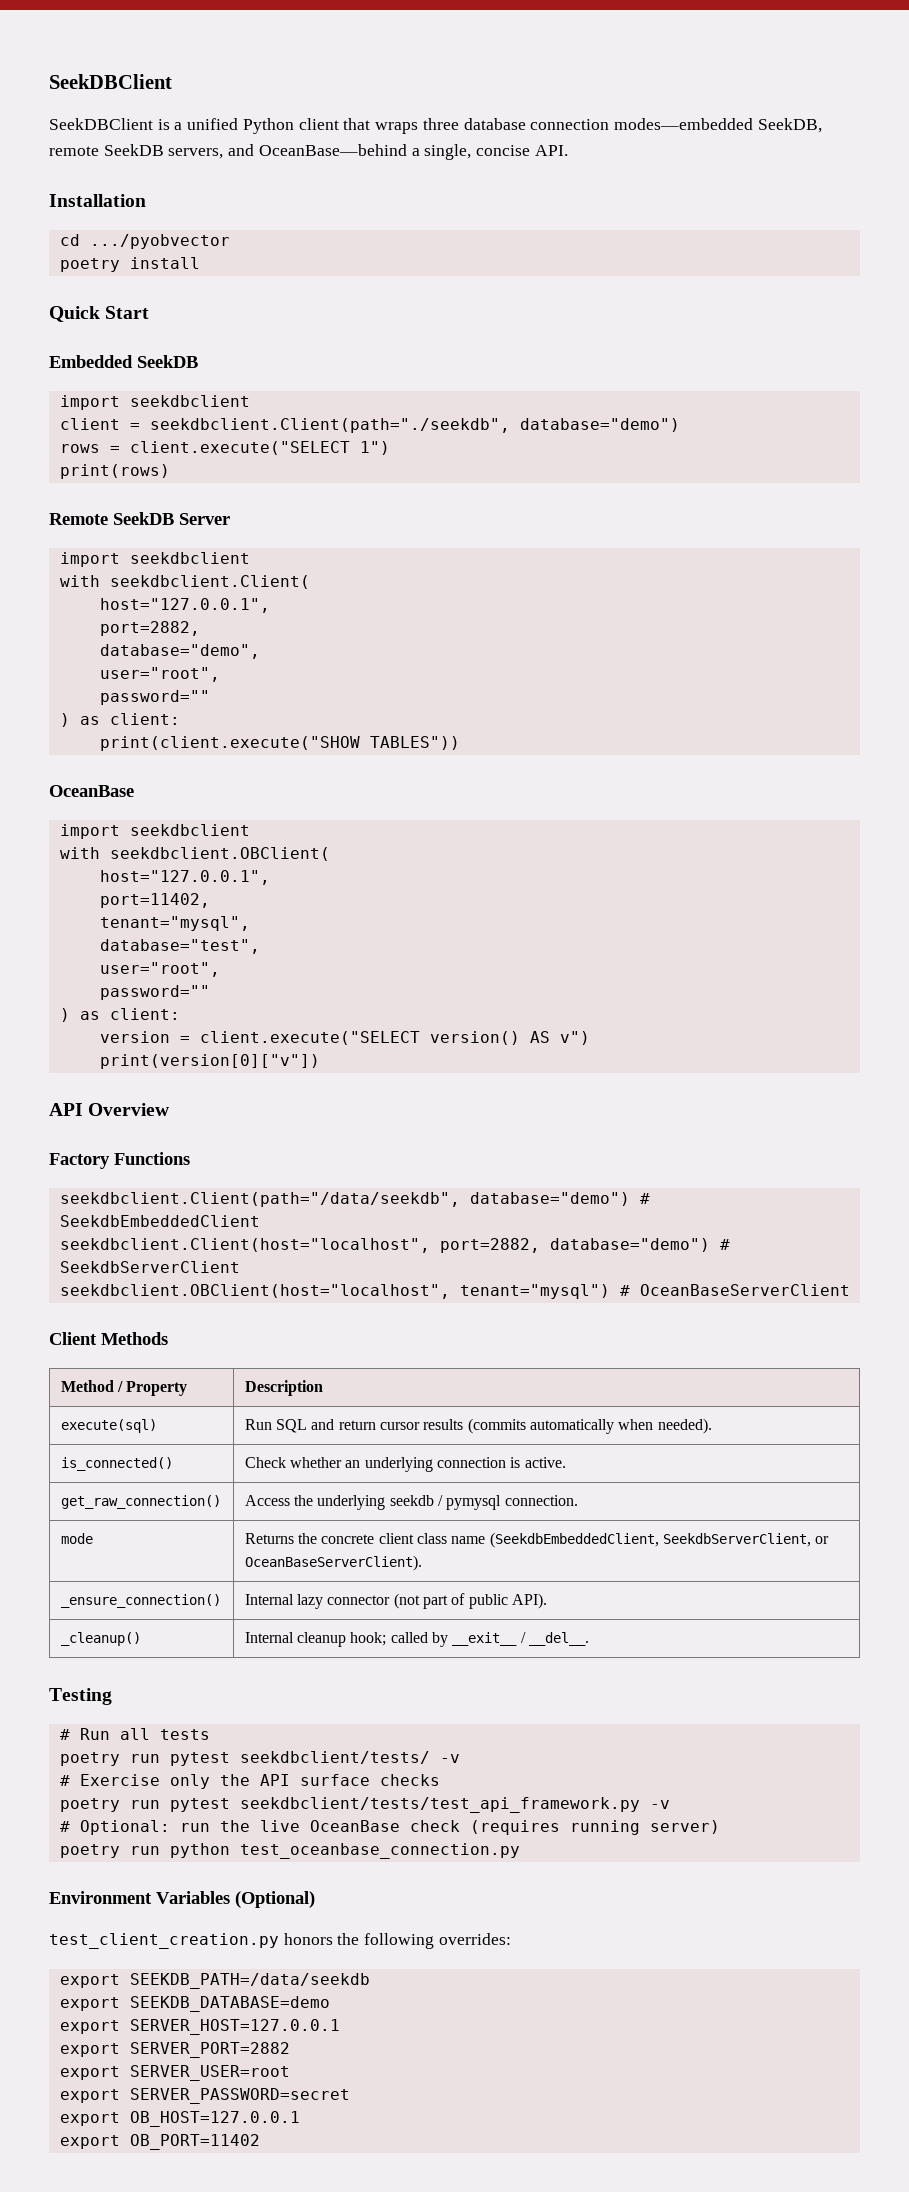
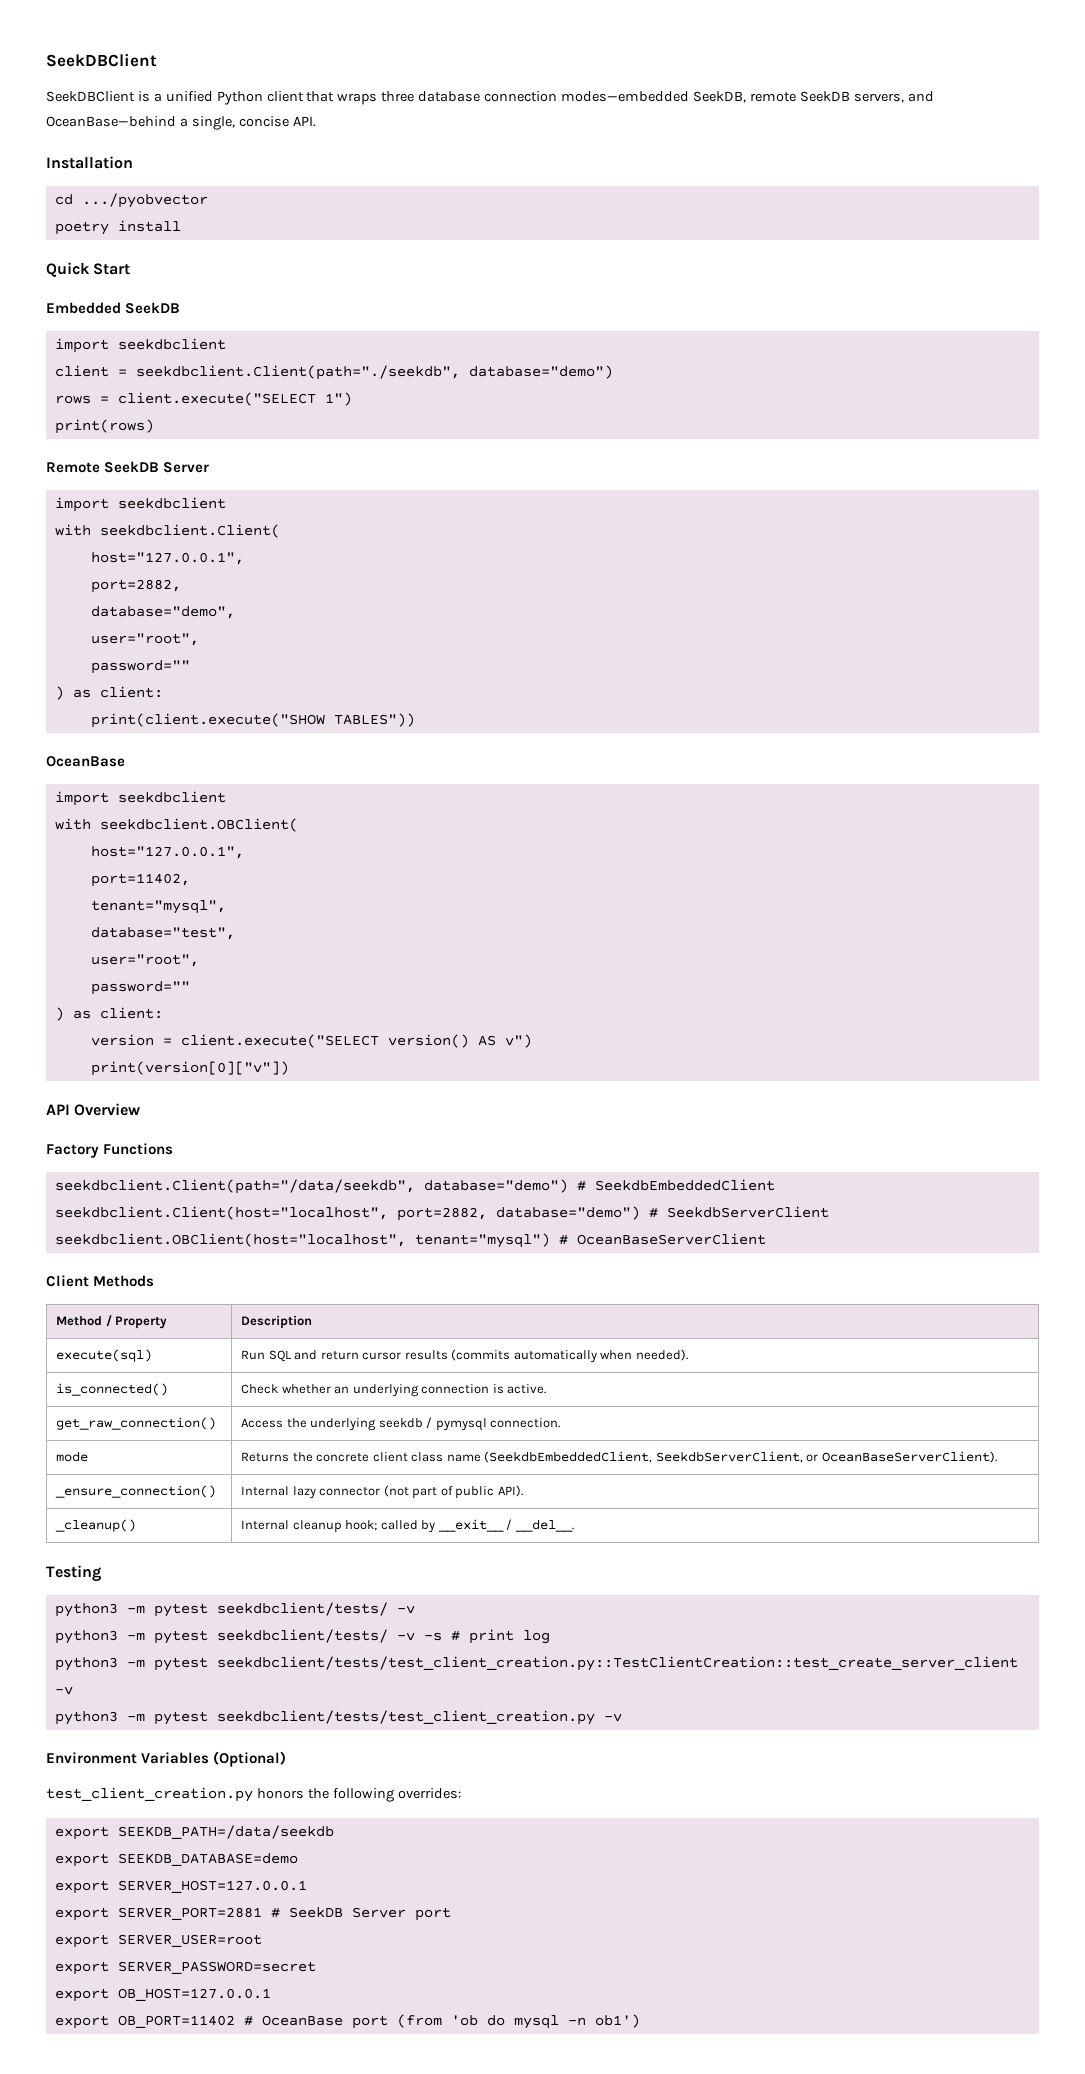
[59,1728,210,1740] [59,1751,460,1766] [59,1774,440,1789] [59,1797,670,1813] [59,1820,720,1835] [59,1843,520,1859] # Run all tests // poetry run pytest seekdbclient/tests/ -v // # Exercise only the API surface checks // poetry run pytest seekdbclient/tests/test_api_framework.py -v // # Optional: run the live OceanBase check (requires running server) // poetry run python test_oceanbase_connection.py -> [54,1602,415,1617] [54,1629,550,1644] [54,1656,1018,1671] [54,1686,73,1695] [54,1710,622,1725] python3 -m pytest seekdbclient/tests/ -v // python3 -m pytest seekdbclient/tests/ -v -s # print log // python3 -m pytest seekdbclient/tests/test_client_creation.py::TestClientCreation::test_create_server_client -v // python3 -m pytest seekdbclient/tests/test_client_creation.py -v
[129,2042,290,2058] SERVER_PORT=2882 -> [117,1907,451,1921] SERVER_PORT=2881 # SeekDB Server port
(260, 2142) none -> [243,2014,640,2029] # OceanBase port (from 'ob do mysql -n ob1')

